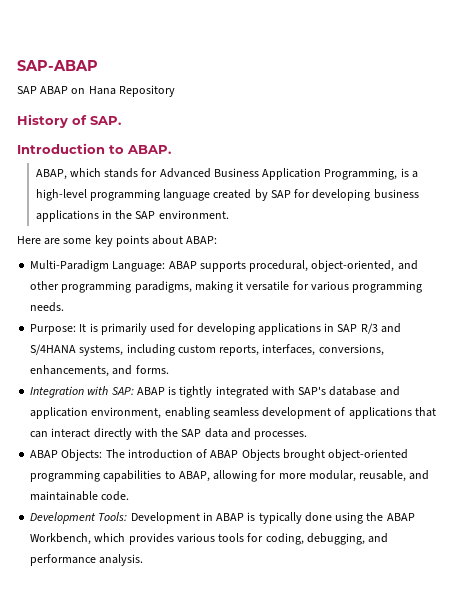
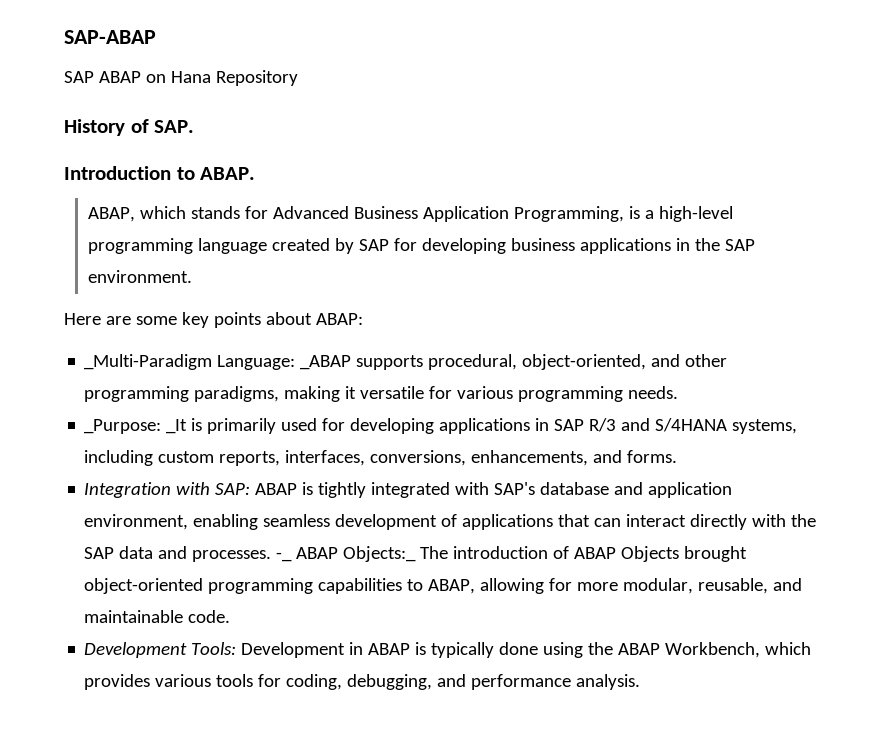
[30,260,197,272] Multi-Paradigm Language: ABAP -> [84,354,352,370] _Multi-Paradigm Language: _ABAP
[30,324,87,335] Purpose: It -> [84,419,188,434] _Purpose: _It
[30,449,103,461] // ABAP Objects: -> [276,546,417,562] -_ ABAP Objects:_

